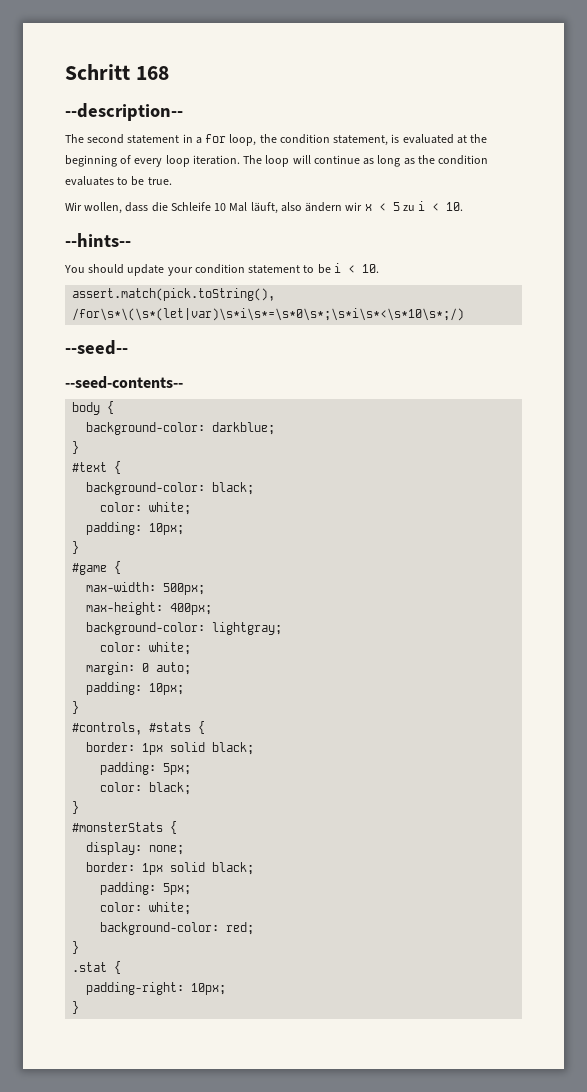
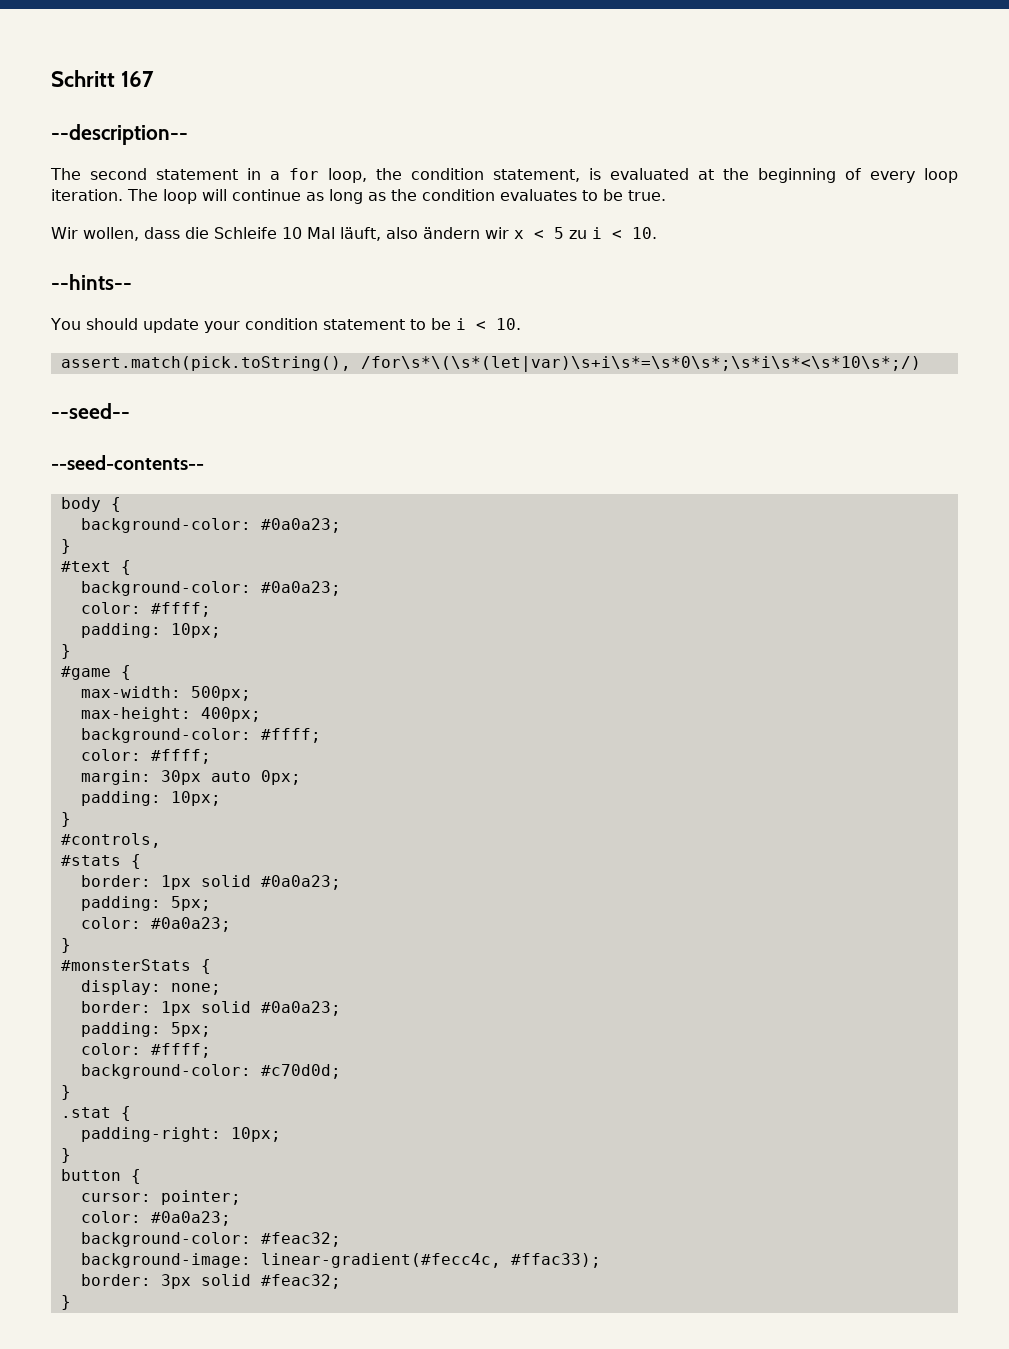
[135,66,169,80] 168 -> [121,71,155,87] 167
[72,308,465,321] /for\s*\(\s*(let|var)\s*i\s*=\s*0\s*;\s*i\s*<\s*10\s*;/) -> [360,356,921,372] /for\s*\(\s*(let|var)\s+i\s*=\s*0\s*;\s*i\s*<\s*10\s*;/)
[212,422,276,435] darkblue; -> [260,518,341,533] #0a0a23;
[212,482,255,495] [100,502,192,515] black; // color: white; -> [260,581,341,596] [80,602,211,617] #0a0a23; // color: #ffff;
[212,622,283,635] [100,642,192,655] lightgray; // color: white; -> [260,728,321,743] [80,749,211,764] #ffff; // color: #ffff;
[142,662,192,675] 0 auto; -> [160,770,301,785] 30px auto 0px;
(143, 728) none -> (161, 840) //
[212,742,255,755] [100,762,192,775] [100,782,192,795] black; // padding: 5px; // color: black; -> [260,875,341,890] [80,896,211,911] [80,917,231,932] #0a0a23; // padding: 5px; // color: #0a0a23;
[212,862,255,875] [100,882,192,895] [100,902,192,915] [100,922,255,935] black; // padding: 5px; // color: white; // background-color: red; -> [260,1001,341,1016] [80,1022,211,1037] [80,1043,211,1058] [80,1064,341,1079] #0a0a23; // padding: 5px; // color: #ffff; // background-color: #c70d0d;
(80, 1007) none -> [60,1169,141,1184] [80,1190,241,1205] [80,1211,231,1226] [80,1232,341,1247] [80,1253,601,1268] [80,1274,341,1289] [60,1295,71,1310] // button { // cursor: pointer; // color: #0a0a23; // background-color: #feac32; // background-image: linear-gradient(#fecc4c, #ffac33); // border: 3px solid #feac32; // }

